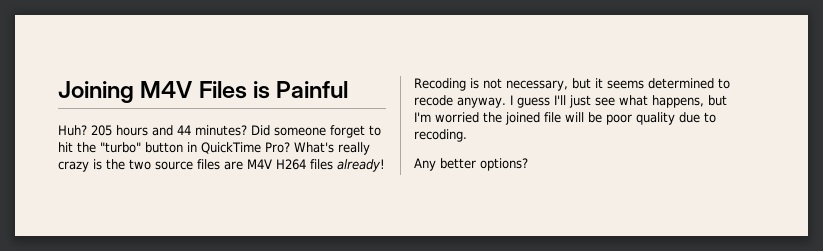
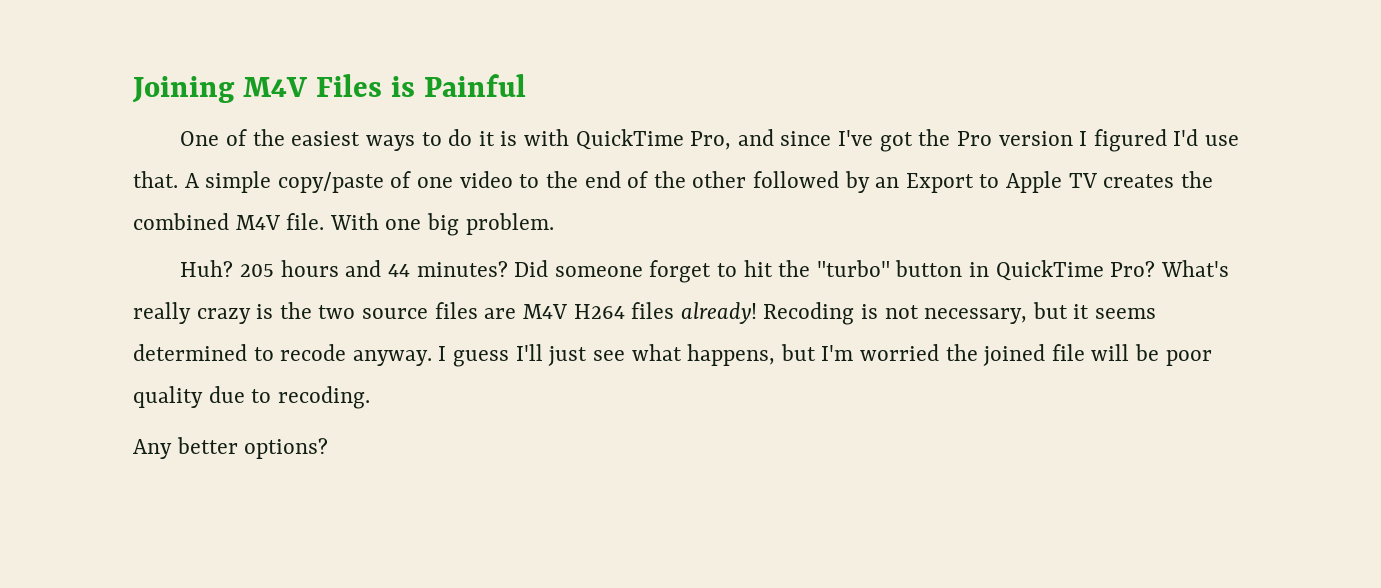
(349, 89) none -> [180,129,1239,152] [133,171,1213,193] [133,213,554,236] // One of the easiest ways to do it is with QuickTime Pro, and since I've got the Pro version I figured I'd use that. A simple copy/paste of one video to the end of the other followed by an Export to Apple TV creates the combined M4V file. With one big problem.

